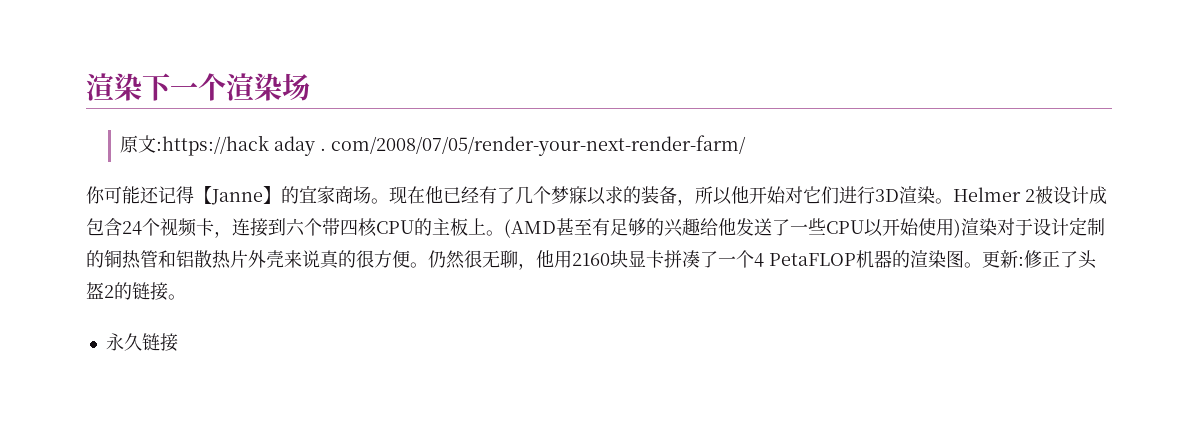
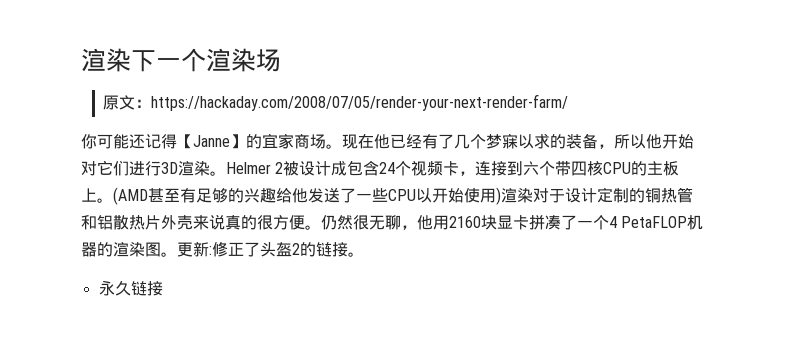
[156,135,747,156] :https://hack aday . com/2008/07/05/render-your-next-render-farm/ -> [135,94,569,111] ：https://hackaday.com/2008/07/05/render-your-next-render-farm/

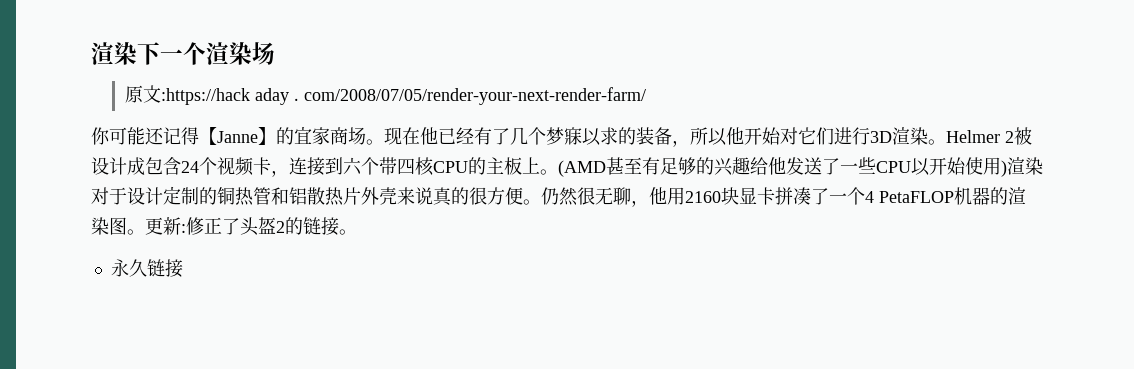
[135,94,569,111] ：https://hackaday.com/2008/07/05/render-your-next-render-farm/ -> [160,87,646,105] :https://hack aday . com/2008/07/05/render-your-next-render-farm/

